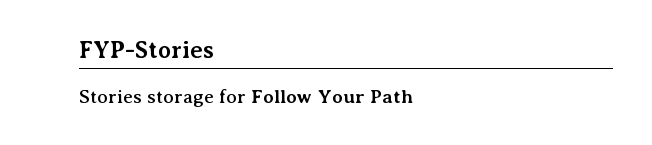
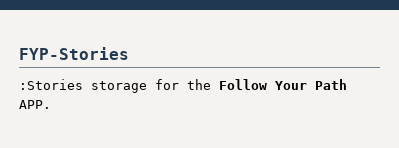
[79,90,142,103] Stories -> [19,79,83,90] :Stories
(247, 96) none -> [187,79,211,90] the
(413, 96) none -> [19,100,51,109] APP.

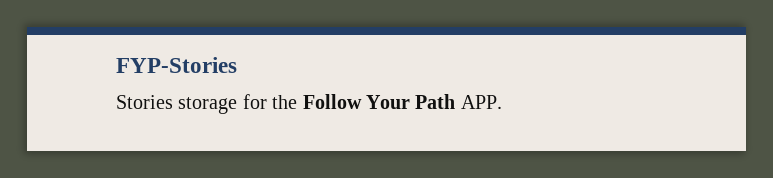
[19,79,83,90] :Stories -> [116,95,173,109] Stories

